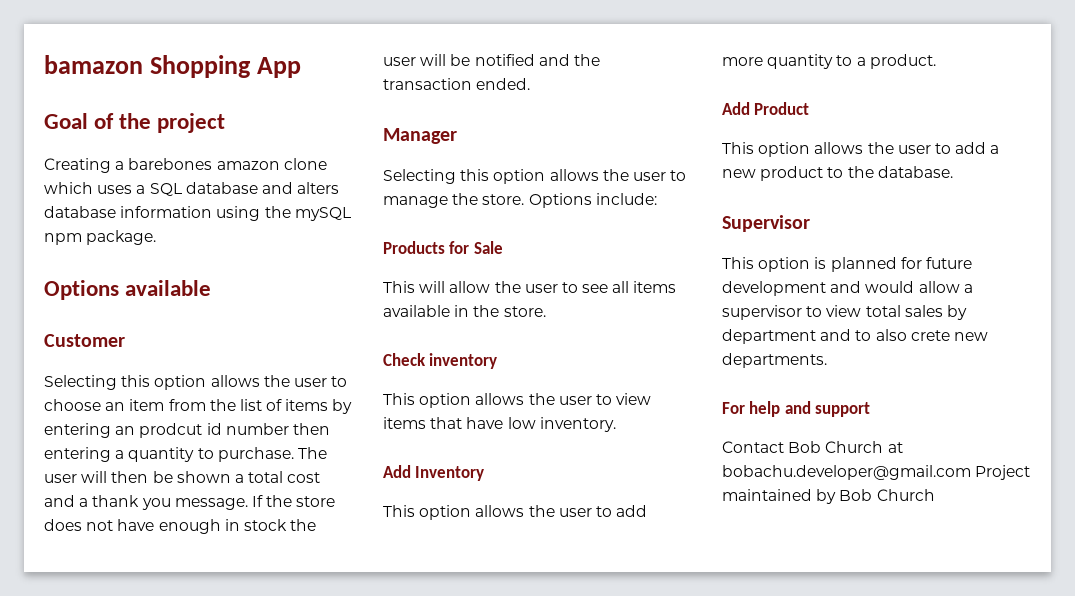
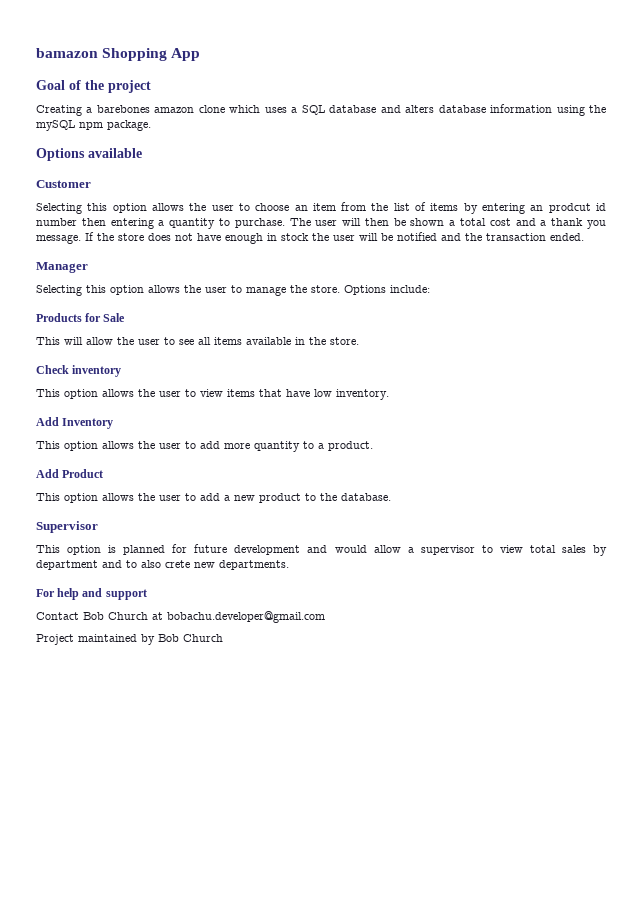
(971, 472) none -> (325, 617) //

